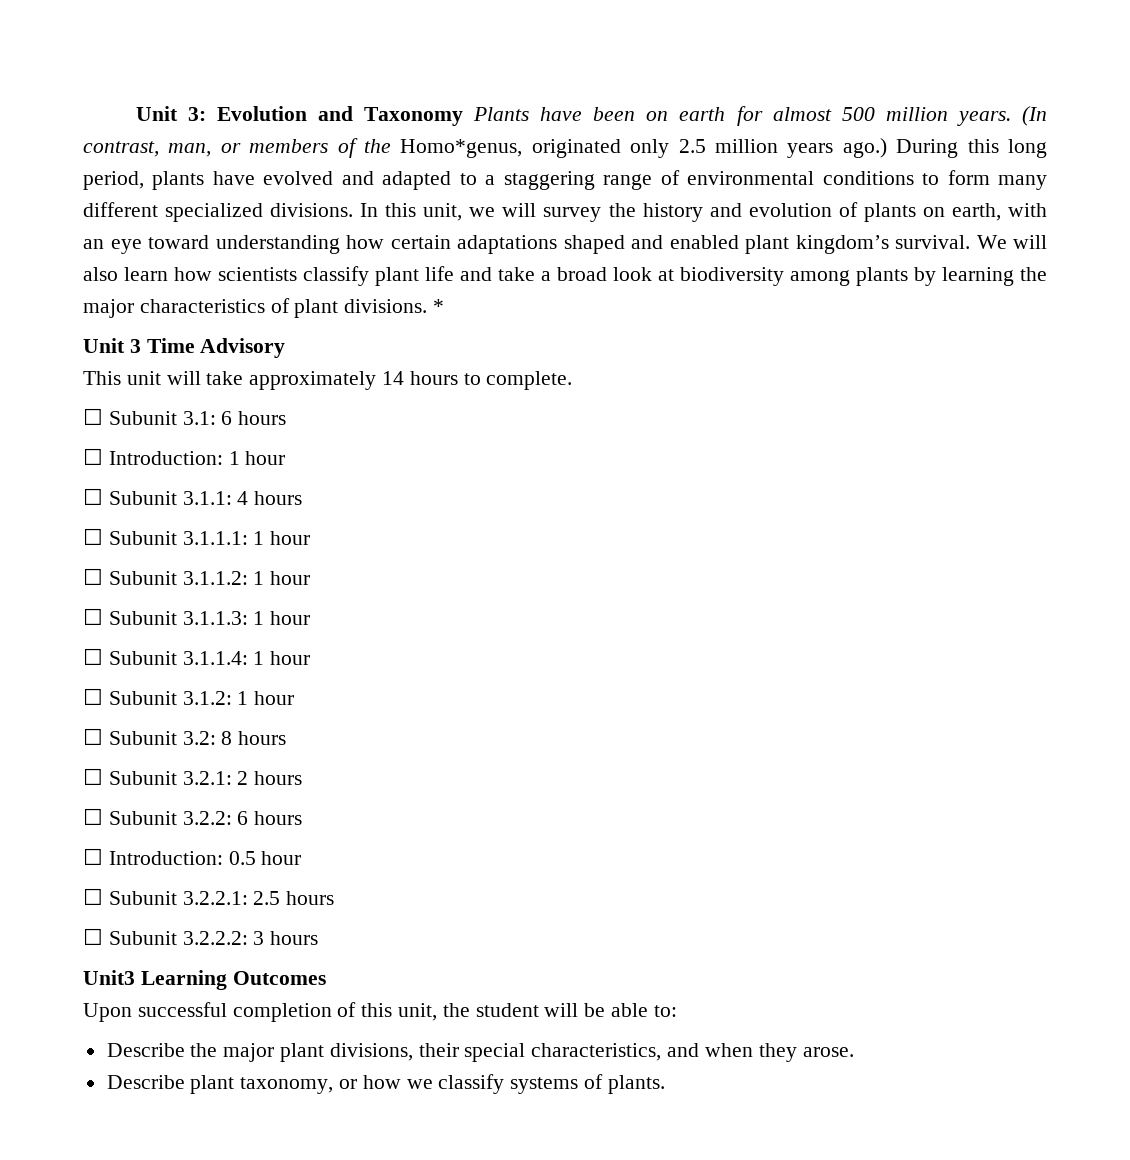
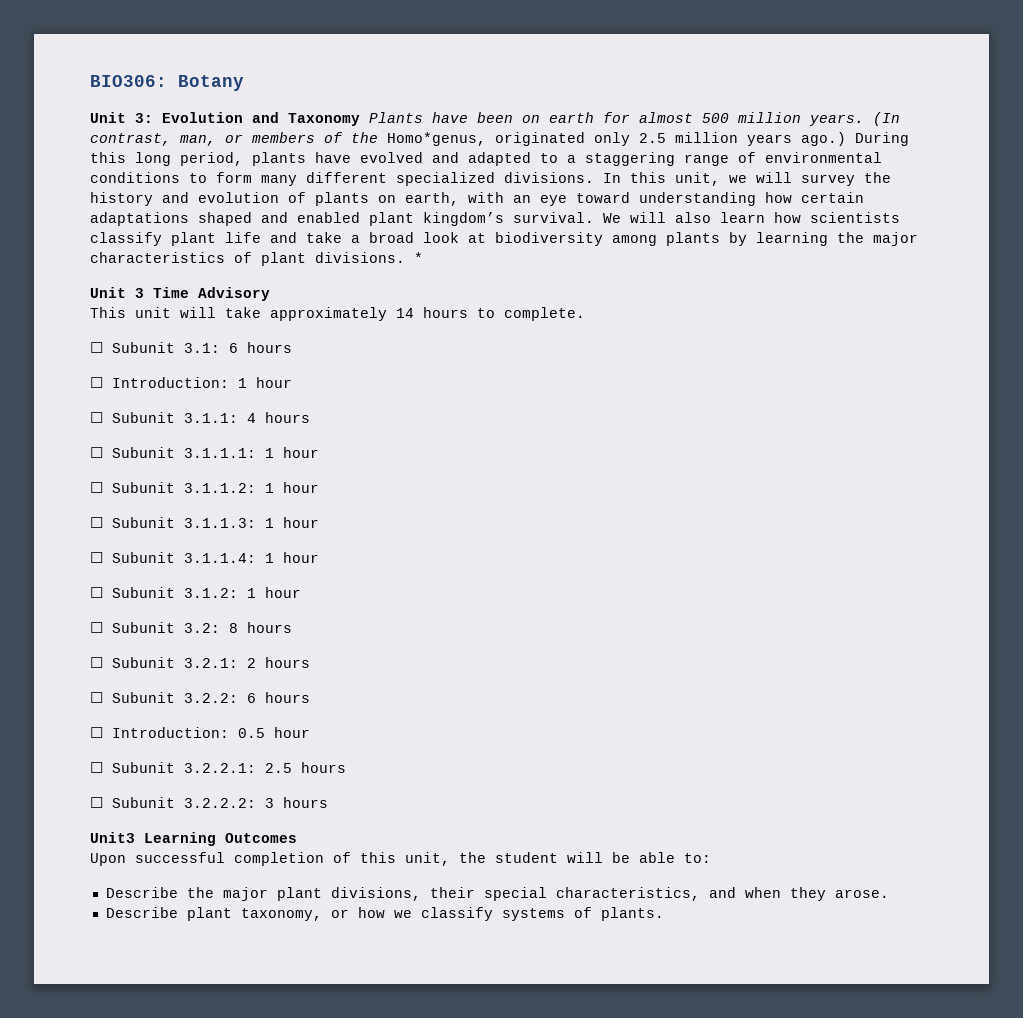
(135, 113) none -> [90,75,244,91] BIO306: Botany //

